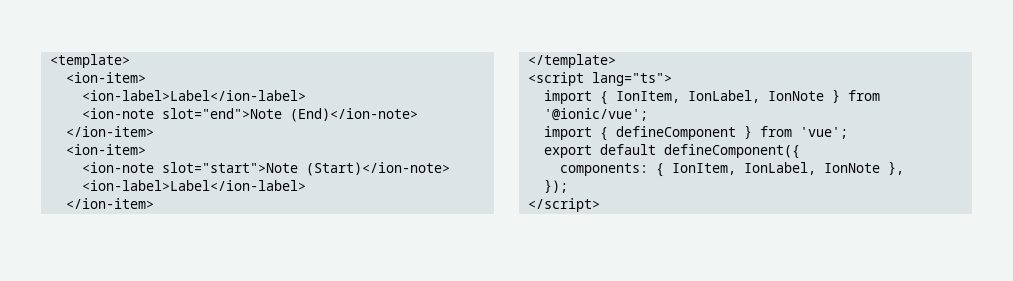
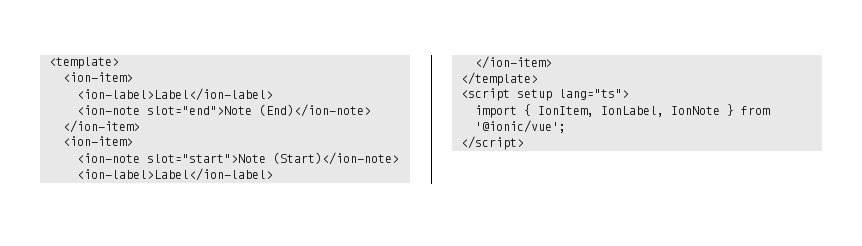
(584, 79) none -> [516,89,552,101] setup
[543,125,848,141] [543,144,800,159] [559,161,904,177] [543,179,568,193] // import { defineComponent } from 'vue'; // export default defineComponent({ // components: { IonItem, IonLabel, IonNote }, // }); -> (566, 126) none

